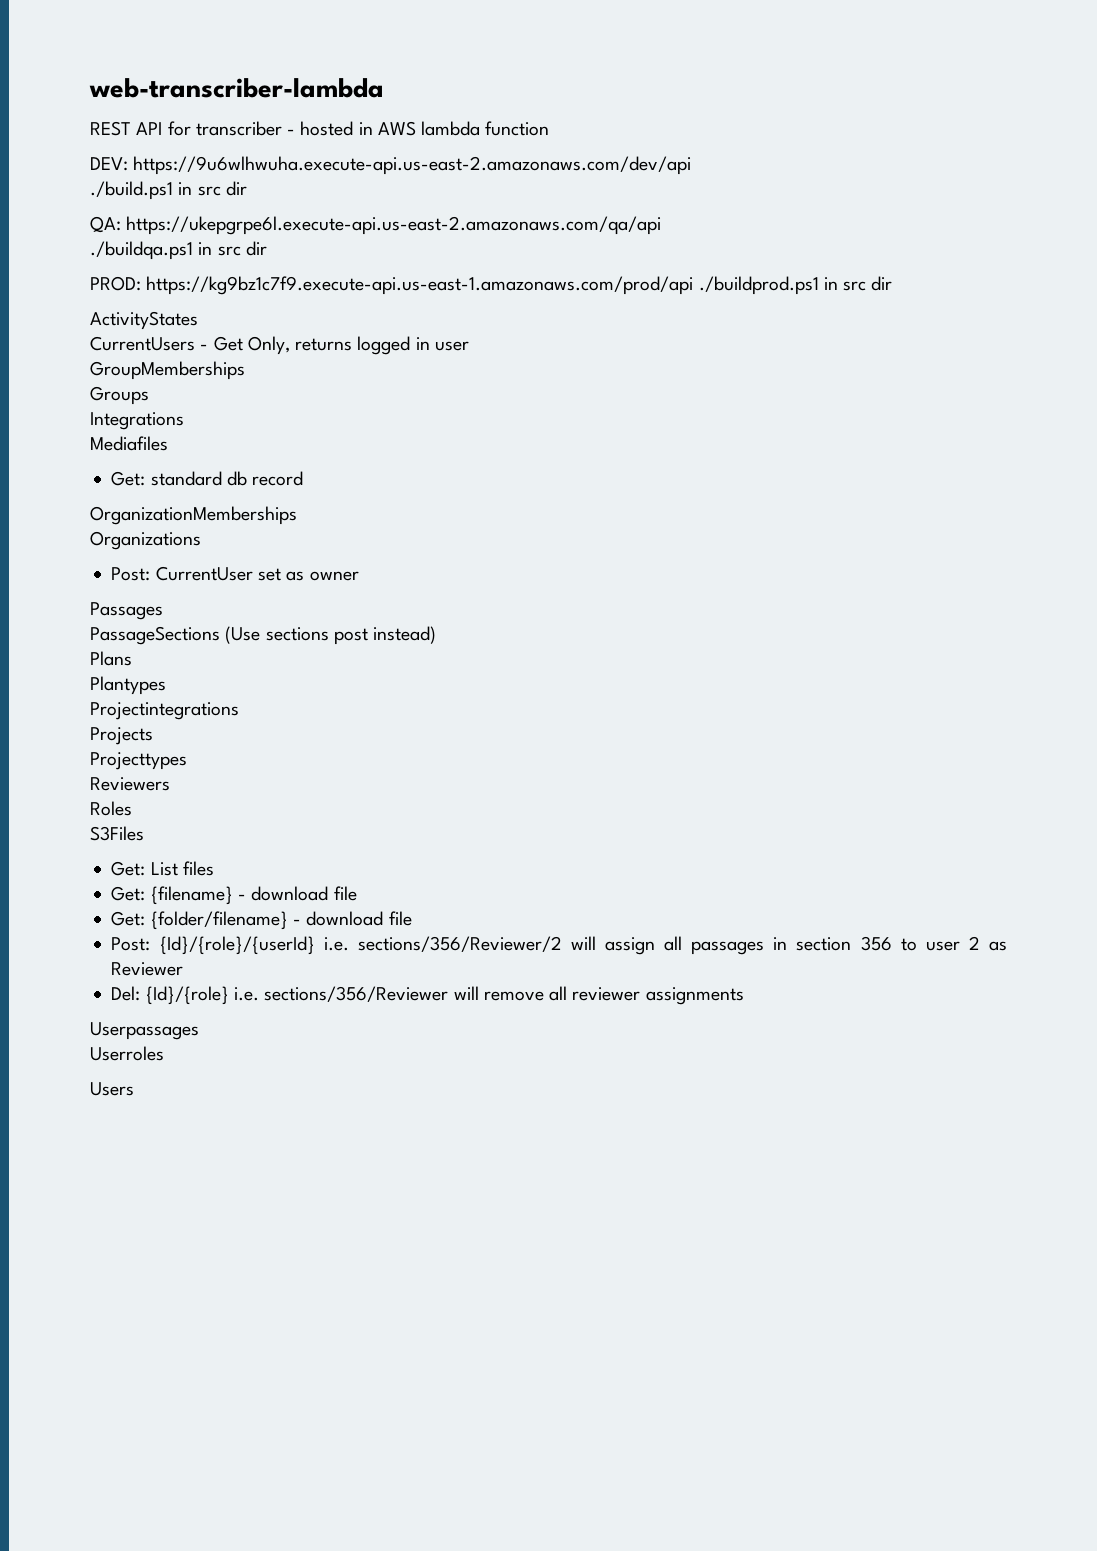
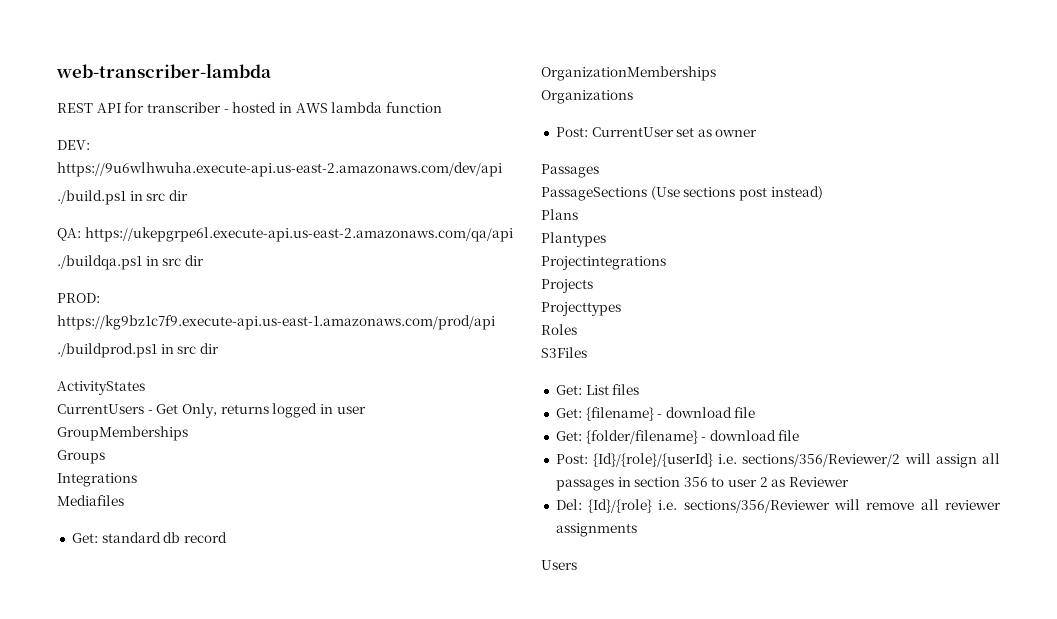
(694, 285) none -> (495, 322) //
[90,777,170,791] // Reviewers -> (621, 309) none
[90,1022,199,1040] [90,1046,164,1061] // Userpassages // Userroles -> (637, 530) none

